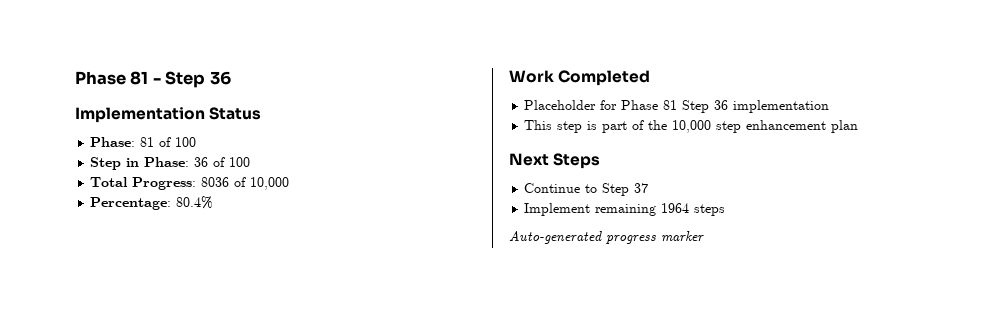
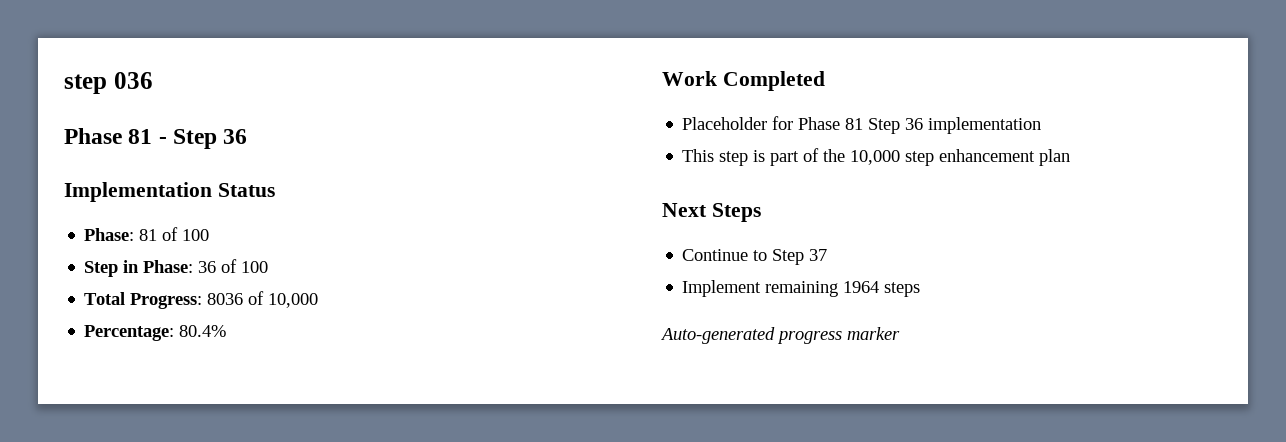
(75, 78) none -> [64,72,153,94] step 036 //

